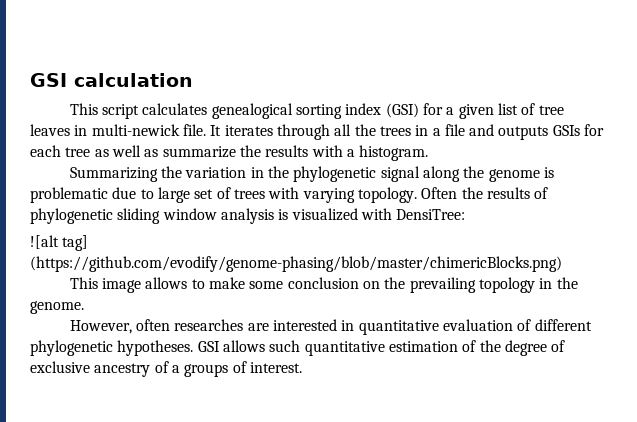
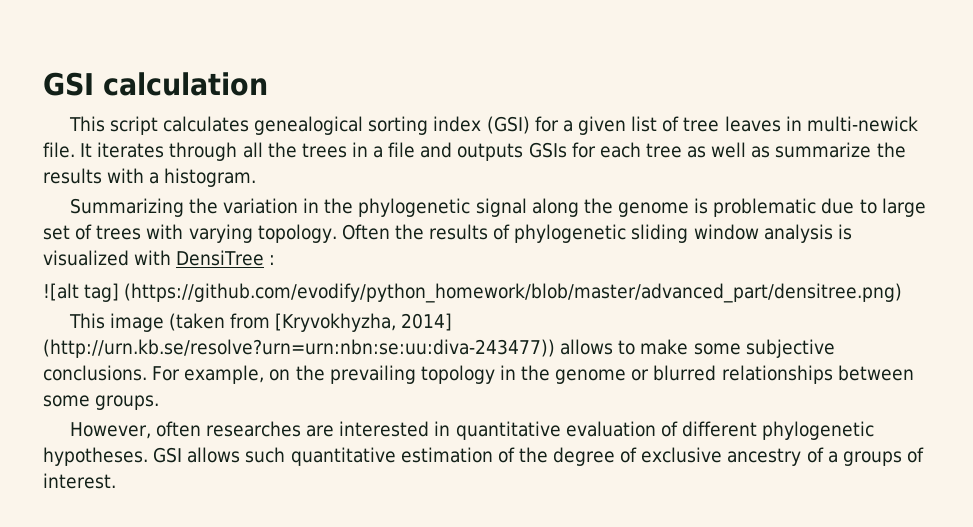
[396,209,466,220] DensiTree: -> [176,250,276,266] DensiTree :
[30,256,562,272] (https://github.com/evodify/genome-phasing/blob/master/chimericBlocks.png) -> [124,283,903,303] (https://github.com/evodify/python_homework/blob/master/advanced_part/densitree.png)
[145,277,359,289] allows to make some conclusion -> [169,313,453,332] [43,339,835,358] [43,365,265,384] (taken from [Kryvokhyzha, 2014] (http://urn.kb.se/resolve?urn=urn:nbn:se:uu:diva-243477)) allows to make some subjective conclusions. For example,
[30,301,84,314] genome. -> [555,365,914,384] [43,395,160,410] genome or blurred relationships between some groups.

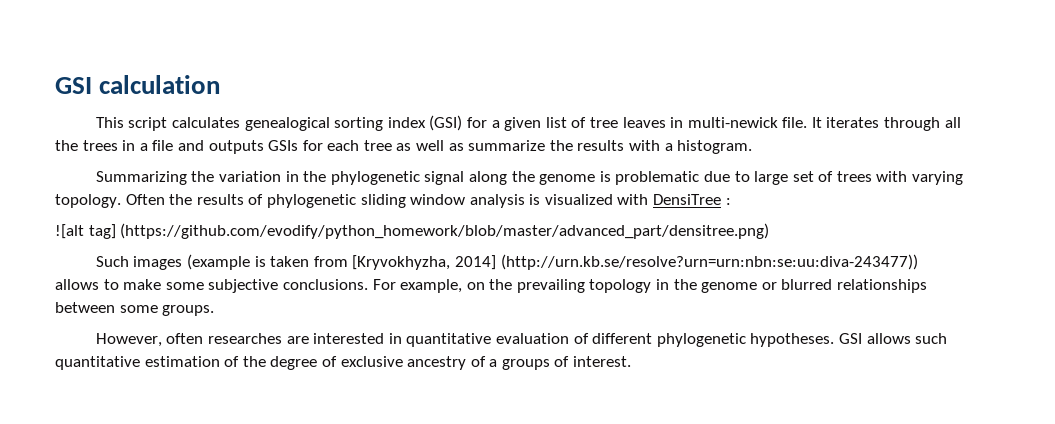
[68,313,226,332] This image (taken -> [95,254,310,270] Such images (example is taken

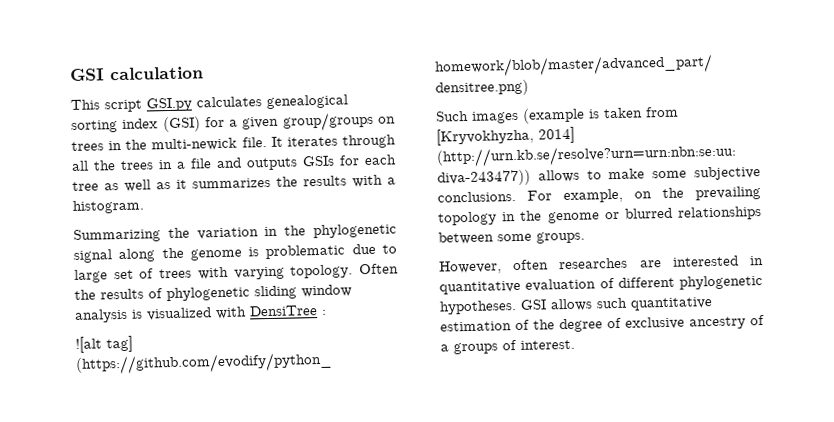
(168, 124) none -> [146,97,192,112] GSI.py
[545,117,684,128] list of tree leaves in -> [282,111,396,132] [71,139,148,151] group/groups on trees in the
[468,140,546,151] summarize -> [176,177,271,189] it summarizes

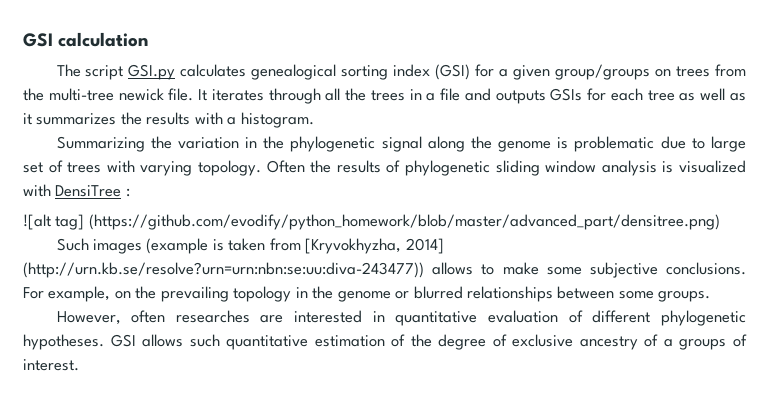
[70,99,100,110] This -> [56,64,81,77] The
[108,137,238,152] in the multi-newick -> [714,64,746,77] [23,88,164,101] from the multi-tree newick

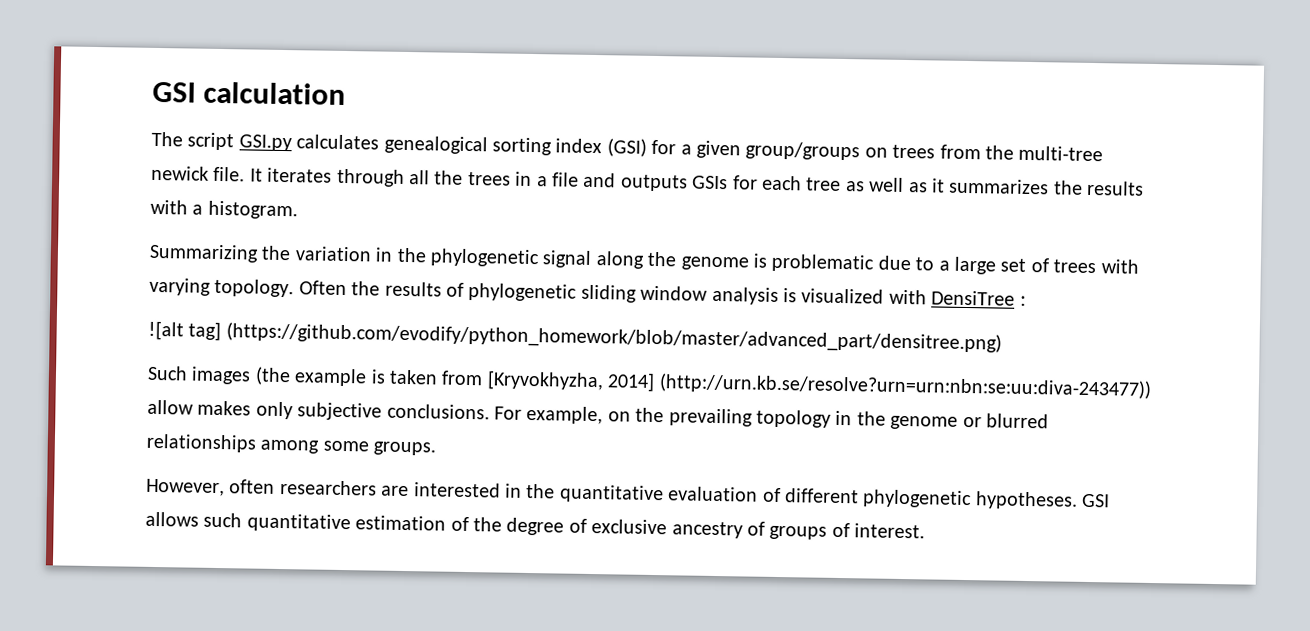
(705, 143) none -> [938,260,950,271] a
[146,238,209,254] (example -> [254,366,368,387] (the example
[432,262,582,275] allows to make some -> [147,399,293,420] allow makes only
[557,286,615,299] between -> [260,439,320,454] among
[175,310,250,323] researches -> [279,479,377,496] researchers
(385, 316) none -> [526,483,556,499] the
[663,339,673,347] a -> (765, 528) none

